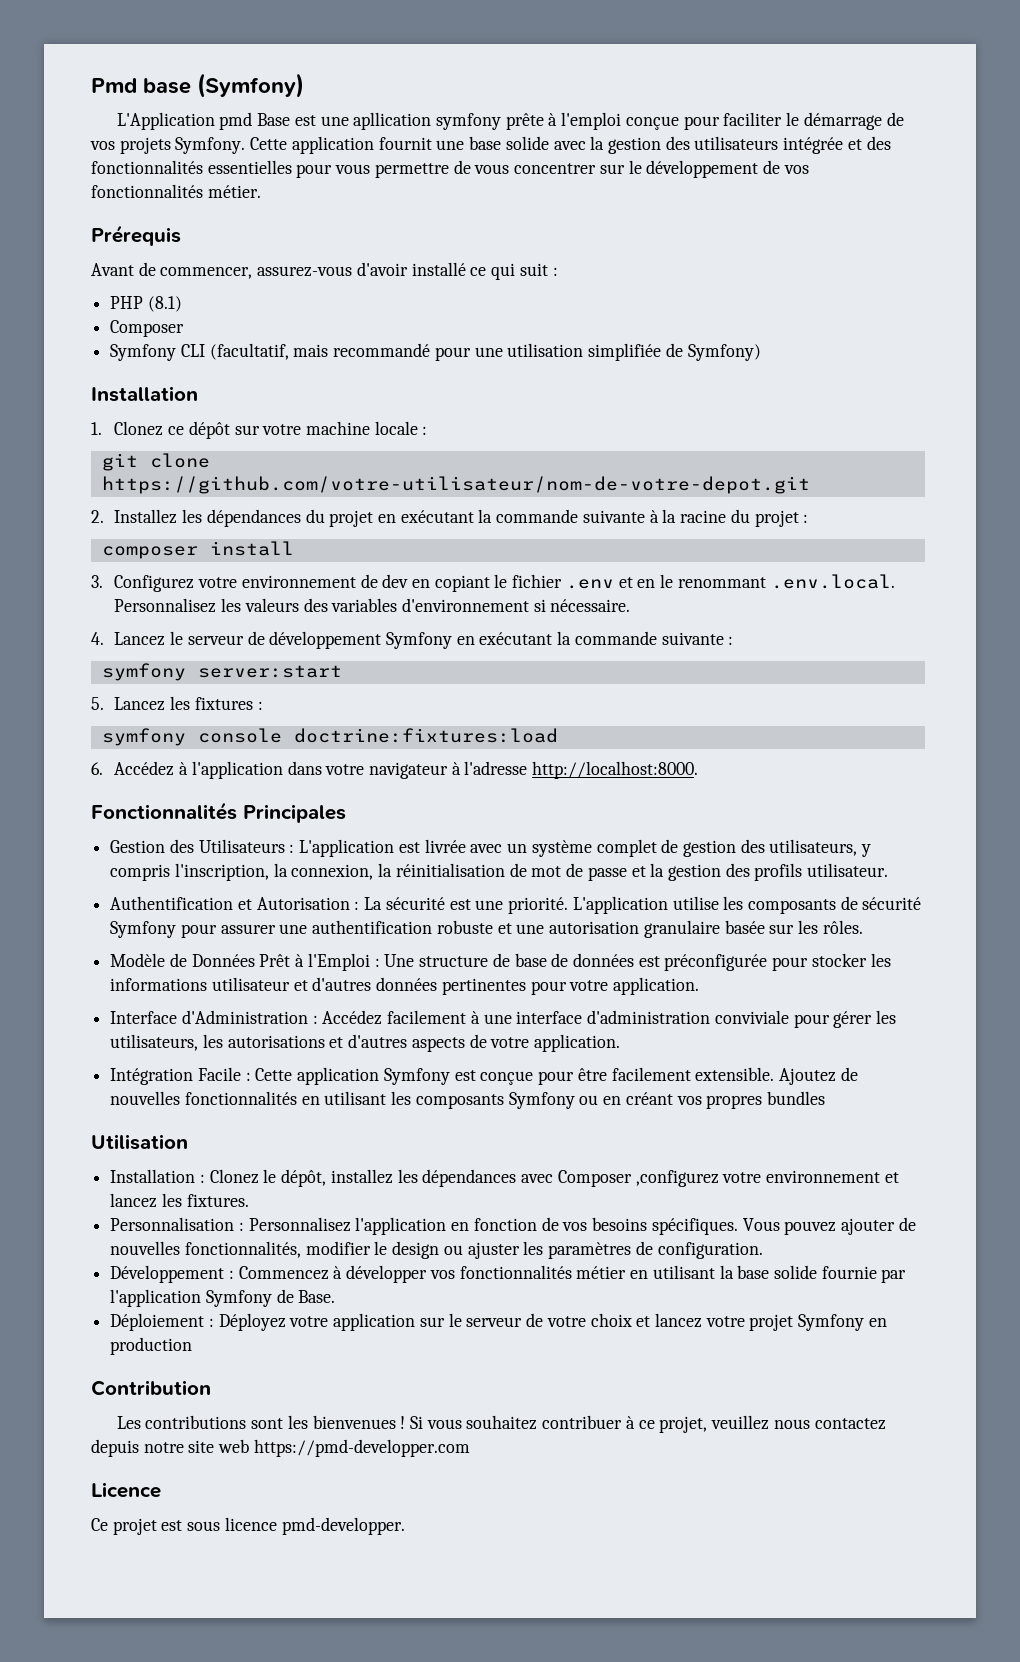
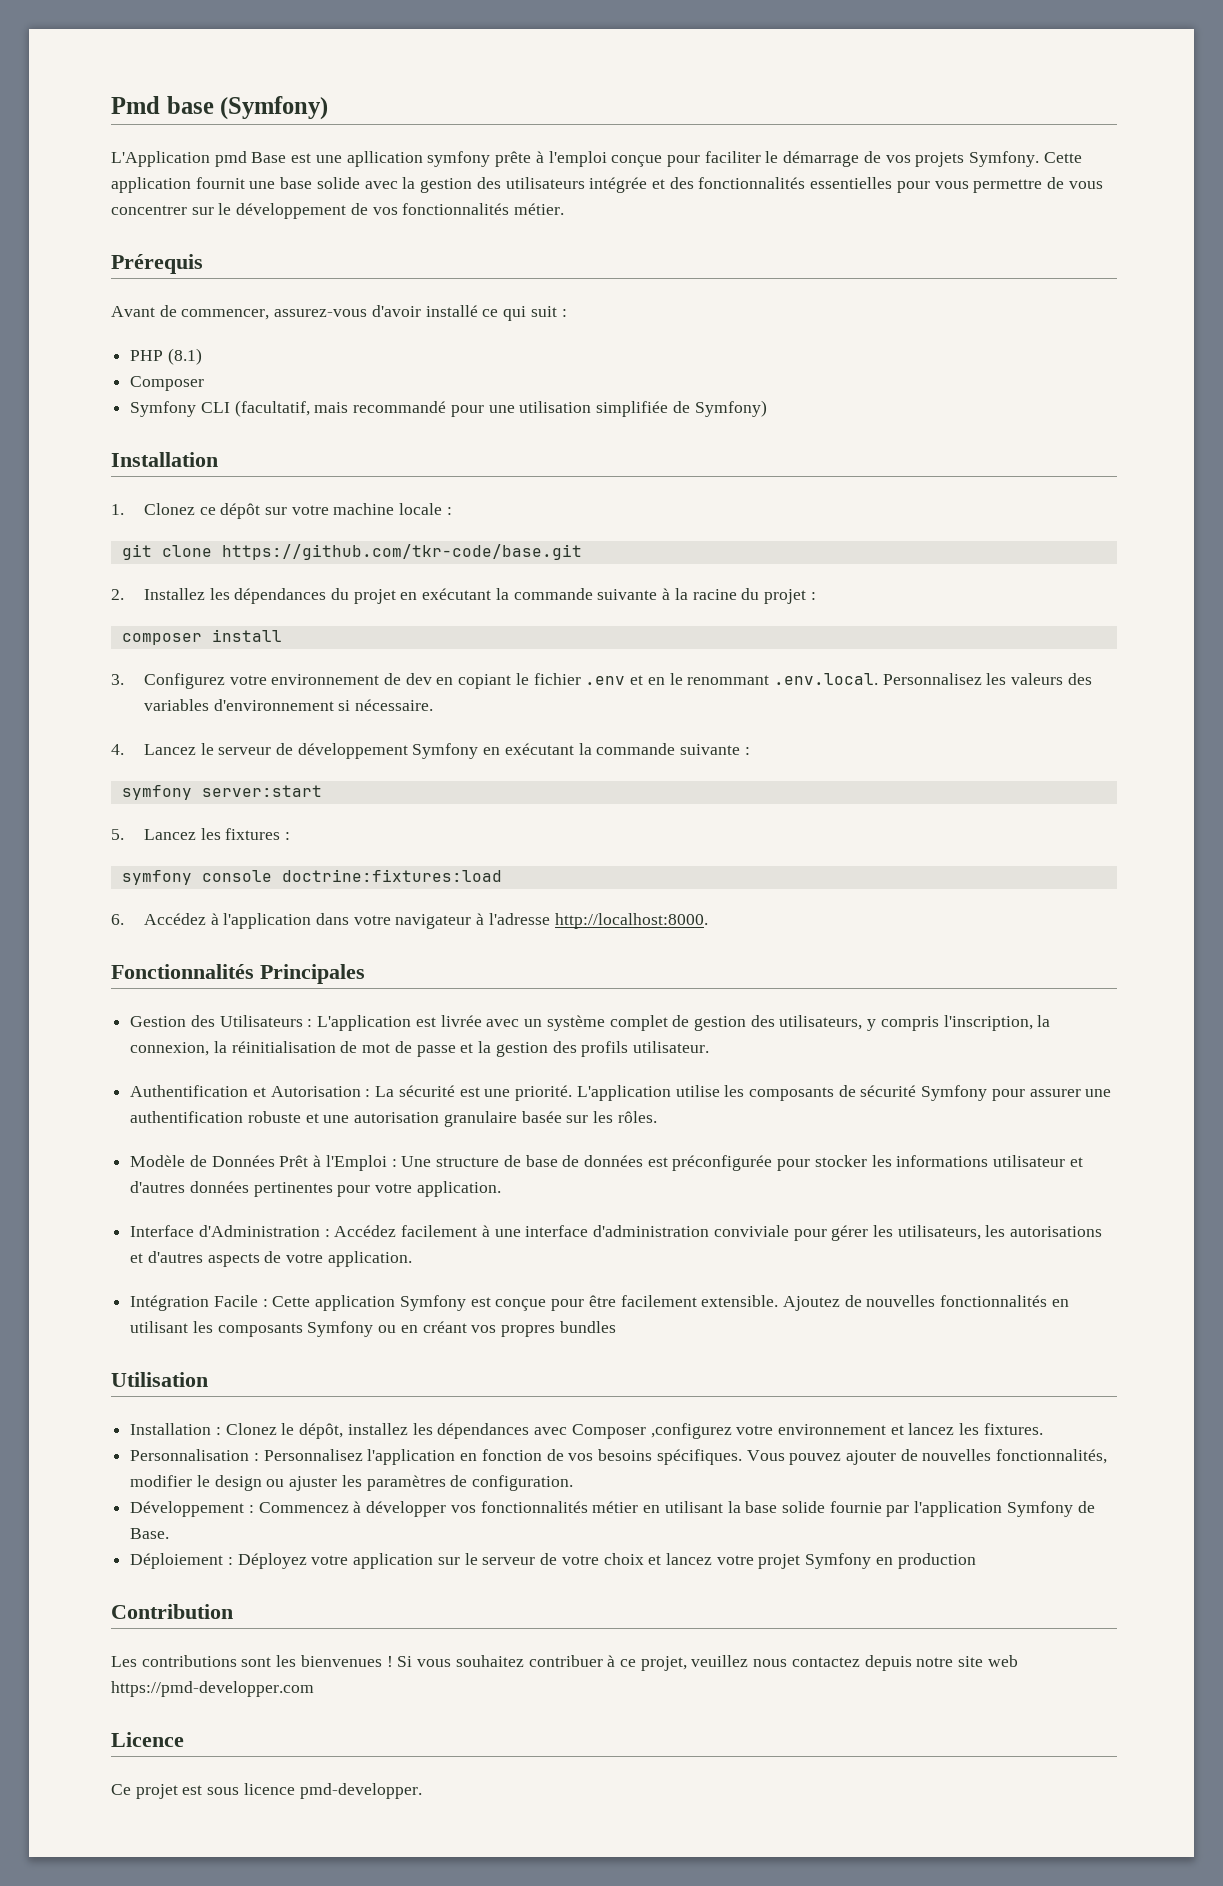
[101,476,810,494] https://github.com/votre-utilisateur/nom-de-votre-depot.git -> [221,544,582,560] https://github.com/tkr-code/base.git

